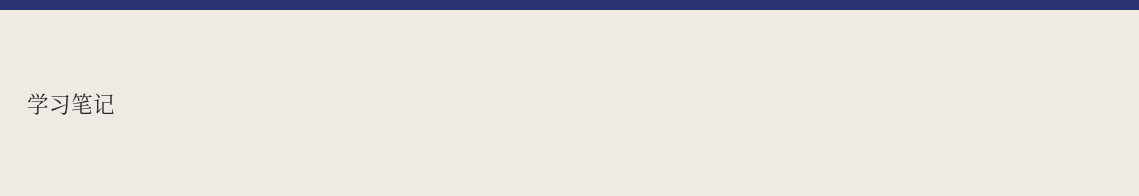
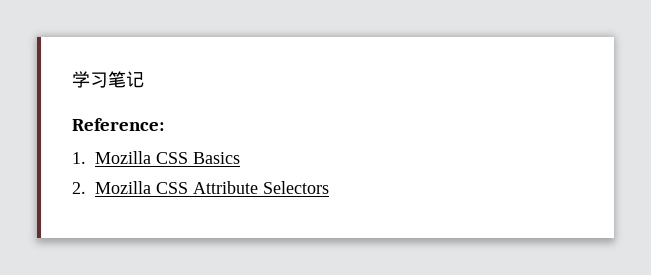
(115, 103) none -> [72,118,164,131] [72,151,240,164] [72,181,329,194] // Reference: // 1. Mozilla CSS Basics // 2. Mozilla CSS Attribute Selectors

